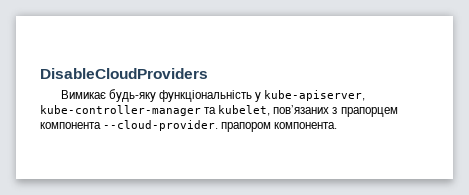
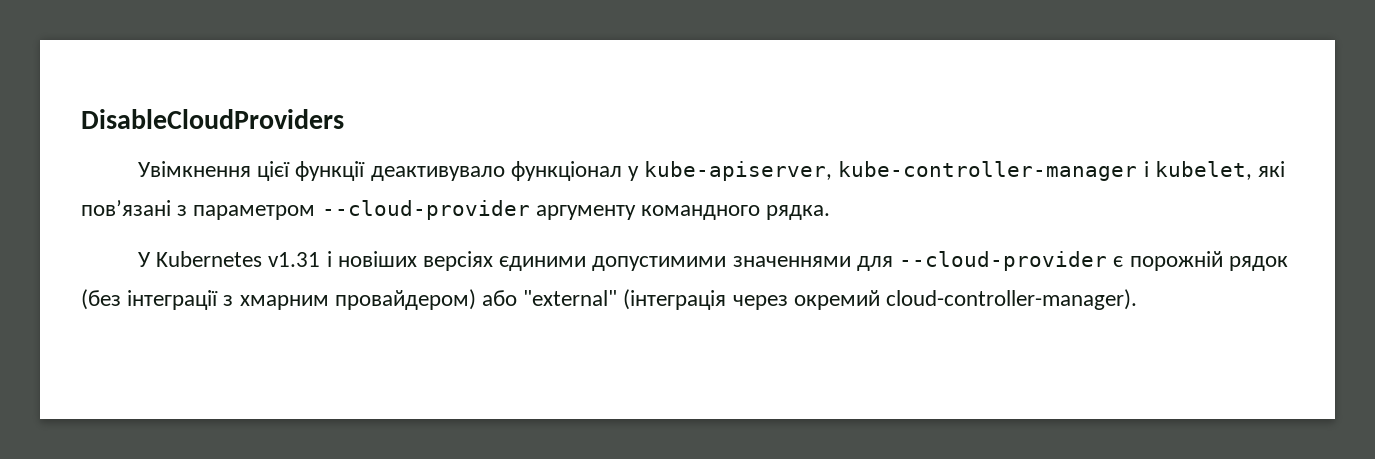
[60,89,366,102] [40,105,398,117] [40,120,338,132] Вимикає будь-яку функціональність у kube-apiserver, kube-controller-manager та kubelet, повʼязаних з прапорцем компонента --cloud-provider. прапором компонента. -> [138,161,1286,181] [81,200,831,220] [138,251,1288,271] [81,289,1138,310] Увімкнення цієї функції деактивувало функціонал у kube-apiserver, kube-controller-manager і kubelet, які повʼязані з параметром --cloud-provider аргументу командного рядка. // У Kubernetes v1.31 і новіших версіях єдиними допустимими значеннями для --cloud-provider є порожній рядок (без інтеграції з хмарним провайдером) або "external" (інтеграція через окремий cloud-controller-manager).

